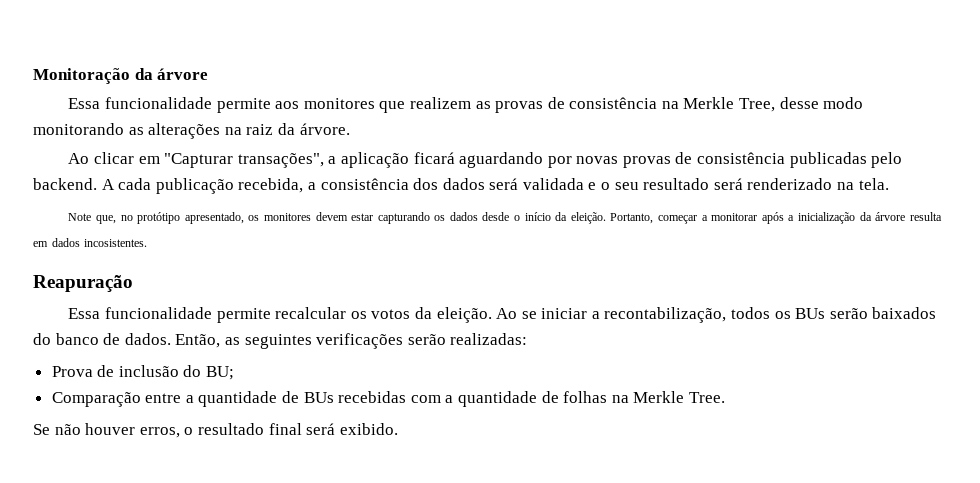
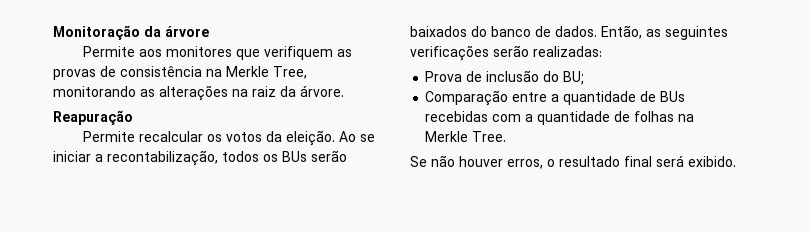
[68,97,271,113] Essa funcionalidade permite -> [82,46,135,57] Permite
[409,97,471,109] realizem -> [263,46,333,60] verifiquem
[779,97,864,109] desse modo -> (307, 72) none
[68,152,903,168] [33,178,889,194] [68,212,942,224] [33,238,148,247] [33,275,133,292] [68,307,271,323] Ao clicar em "Capturar transações", a aplicação ficará aguardando por novas provas de consistência publicadas pelo backend. A cada publicação recebida, a consistência dos dados será validada e o seu resultado será renderizado na tela. // Note que, no protótipo apresentado, os monitores devem estar capturando os dados desde o início da eleição. Portanto, começar a monitorar após a inicialização da árvore resulta em dados incosistentes. // Reapuração // Essa funcionalidade permite -> [53,110,133,125] [82,131,135,142] Reapuração // Permite

